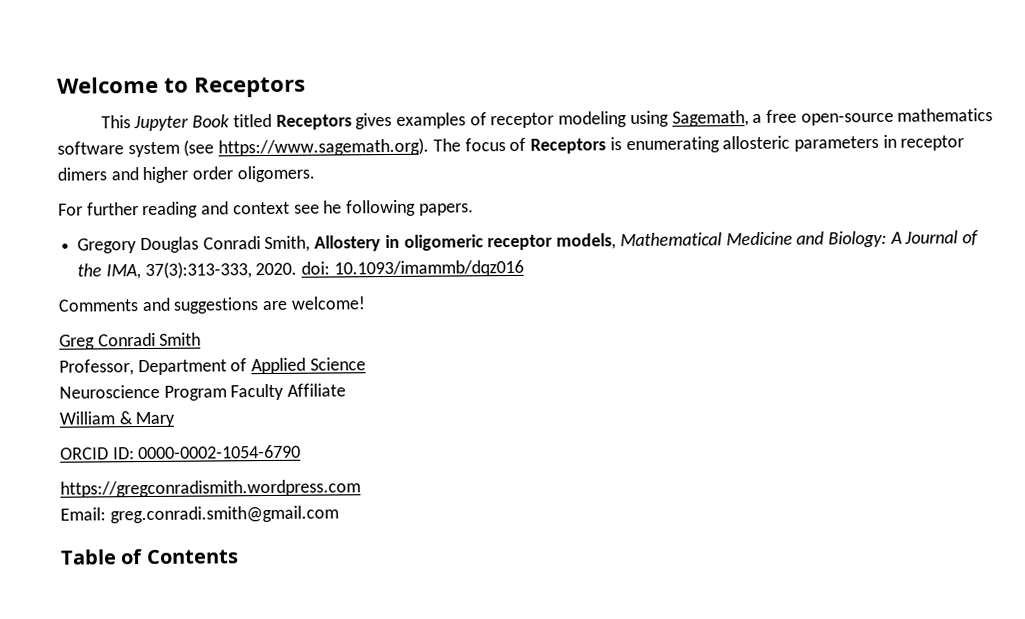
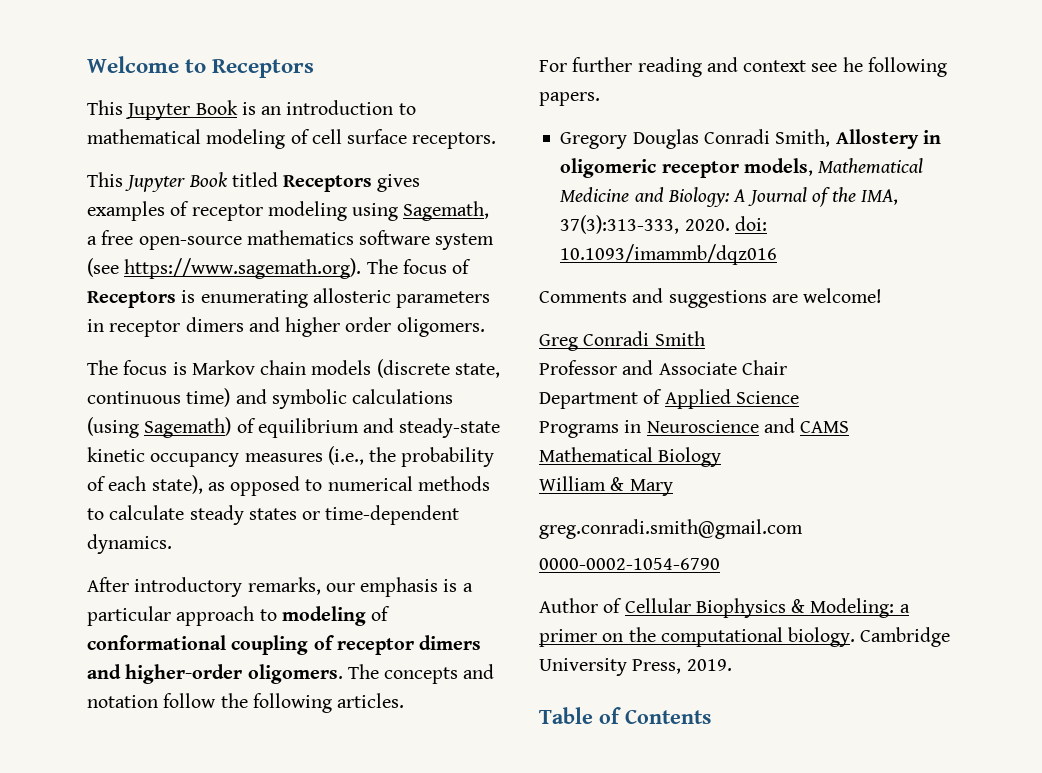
(306, 87) none -> [87,100,416,120] [87,129,497,149] // This Jupyter Book is an introduction to mathematical modeling of cell surface receptors.
(315, 174) none -> [87,359,500,378] [87,388,454,409] [87,417,501,438] [87,446,495,467] [87,475,490,496] [87,505,460,525] [87,534,172,554] [87,577,473,597] [87,606,391,626] [87,635,482,655] [87,664,495,684] [87,693,405,713] // The focus is Markov chain models (discrete state, continuous time) and symbolic calculations (using Sagemath) of equilibrium and steady-state kinetic occupancy measures (i.e., the probability of each state), as opposed to numerical methods to calculate steady states or time-dependent dynamics. // After introductory remarks, our emphasis is a particular approach to modeling of conformational coupling of receptor dimers and higher-order oligomers. The concepts and notation follow the following articles.
[59,359,134,376] Professor, -> [539,360,787,375] Professor and Associate Chair //
[59,383,347,401] Neuroscience Program Faculty Affiliate -> [539,418,850,438] [539,447,722,467] Programs in Neuroscience and CAMS Mathematical Biology
[60,447,135,460] ORCID ID: -> [539,519,803,539] greg.conradi.smith@gmail.com //
[60,479,361,498] [60,505,339,524] https://gregconradismith.wordpress.com // Email: greg.conradi.smith@gmail.com -> [539,598,910,618] [539,627,951,647] [539,658,732,676] Author of Cellular Biophysics & Modeling: a primer on the computational biology. Cambridge University Press, 2019.

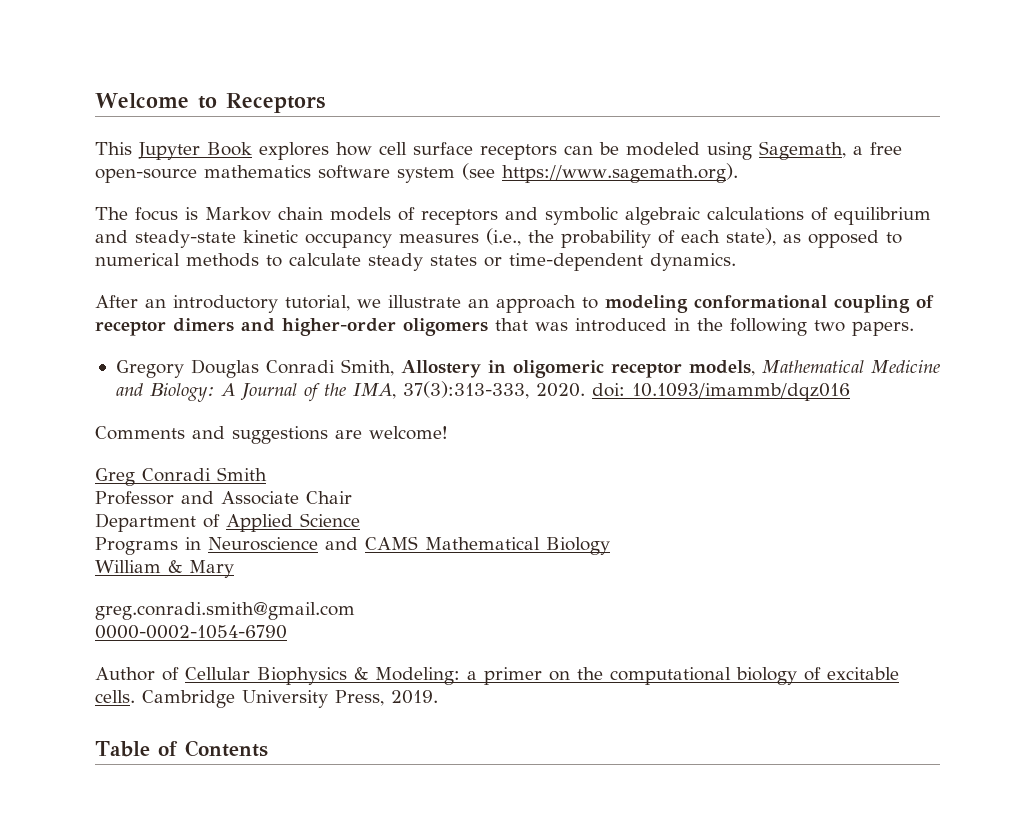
[241,100,416,115] [87,129,497,149] [87,172,421,192] [87,201,347,221] is an introduction to mathematical modeling of cell surface receptors. // This Jupyter Book titled Receptors gives examples of receptor modeling -> [259,142,700,160] explores how cell surface receptors can be modeled
[366,259,472,274] [87,288,491,308] [87,317,485,337] The focus of Receptors is enumerating allosteric parameters in receptor dimers and higher order oligomers. -> (738, 173) none
[376,359,500,378] [87,388,454,409] [87,417,232,438] (discrete state, continuous time) and symbolic calculations (using Sagemath) -> [398,207,804,225] of receptors and symbolic algebraic calculations
[134,577,473,597] [87,606,171,626] introductory remarks, our emphasis is a particular -> [145,295,489,313] an introductory tutorial, we illustrate an
[371,606,391,621] of -> (688, 304) none
[247,664,495,684] [87,693,405,713] [539,57,947,77] oligomers. The concepts and notation follow the following articles. // For further reading and context see he following -> [403,318,845,336] oligomers that was introduced in the following two
[788,627,856,647] biology. -> [736,667,899,685] [95,690,135,703] biology of excitable cells.

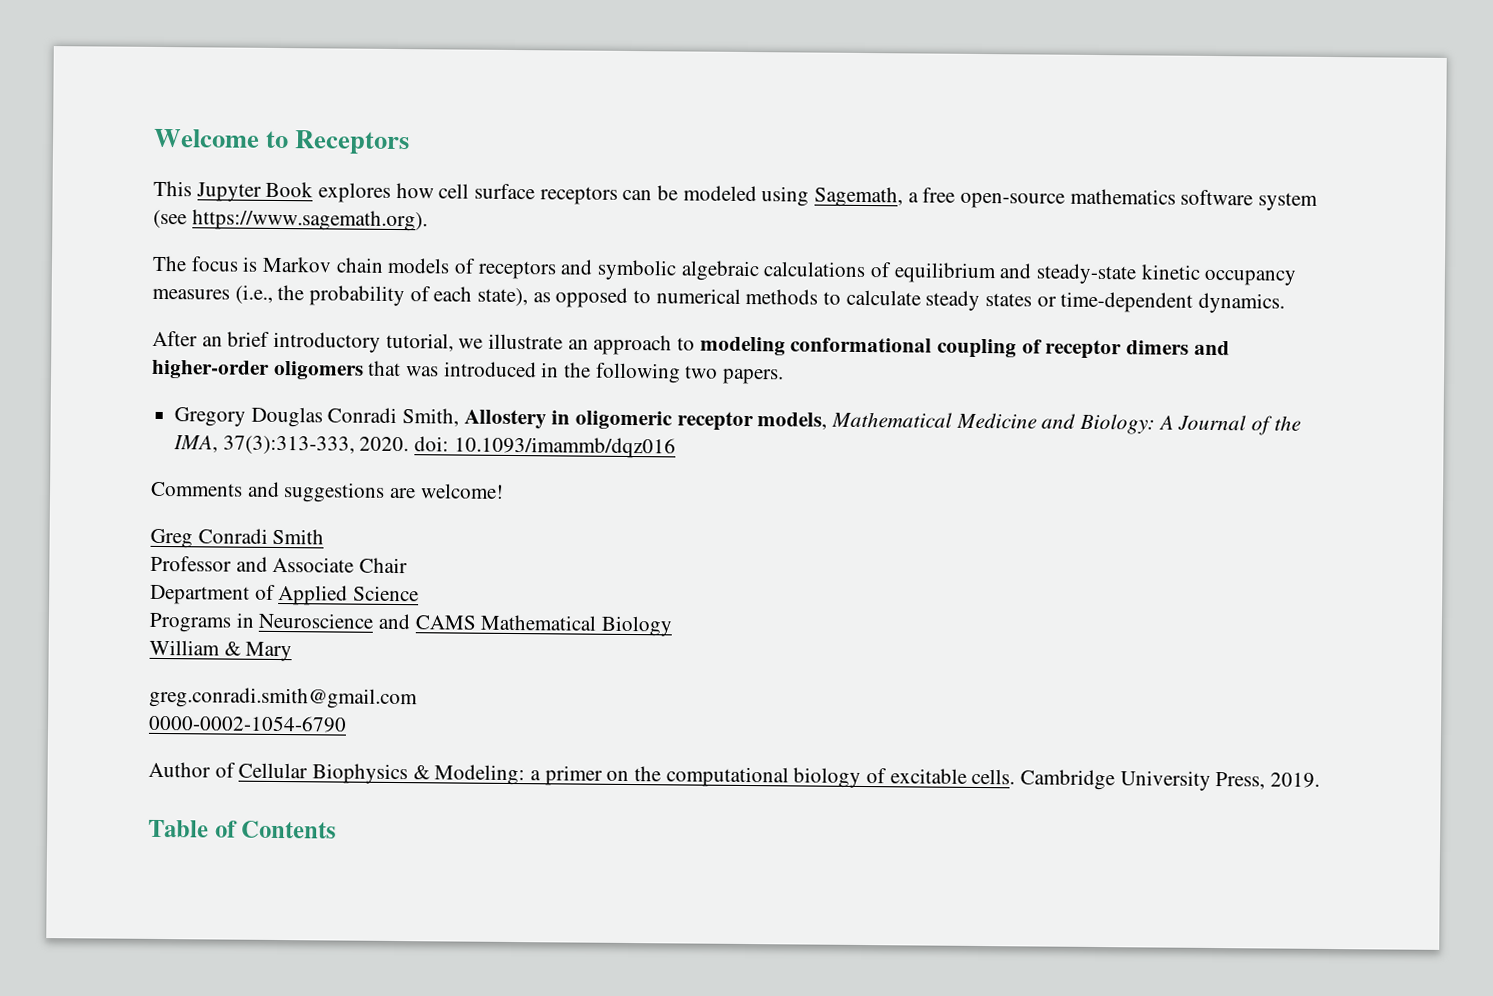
(166, 303) none -> [227,331,271,347] brief

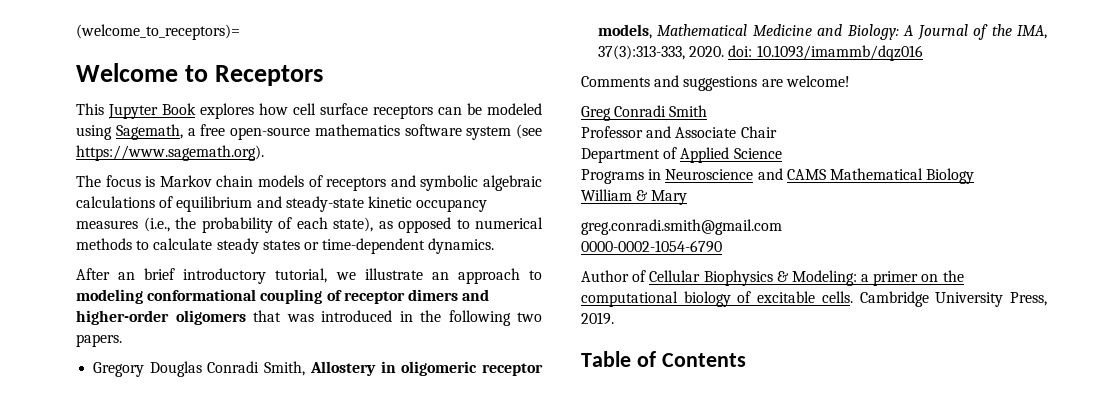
(153, 138) none -> [76,24,240,40] (welcome_to_receptors)= //

